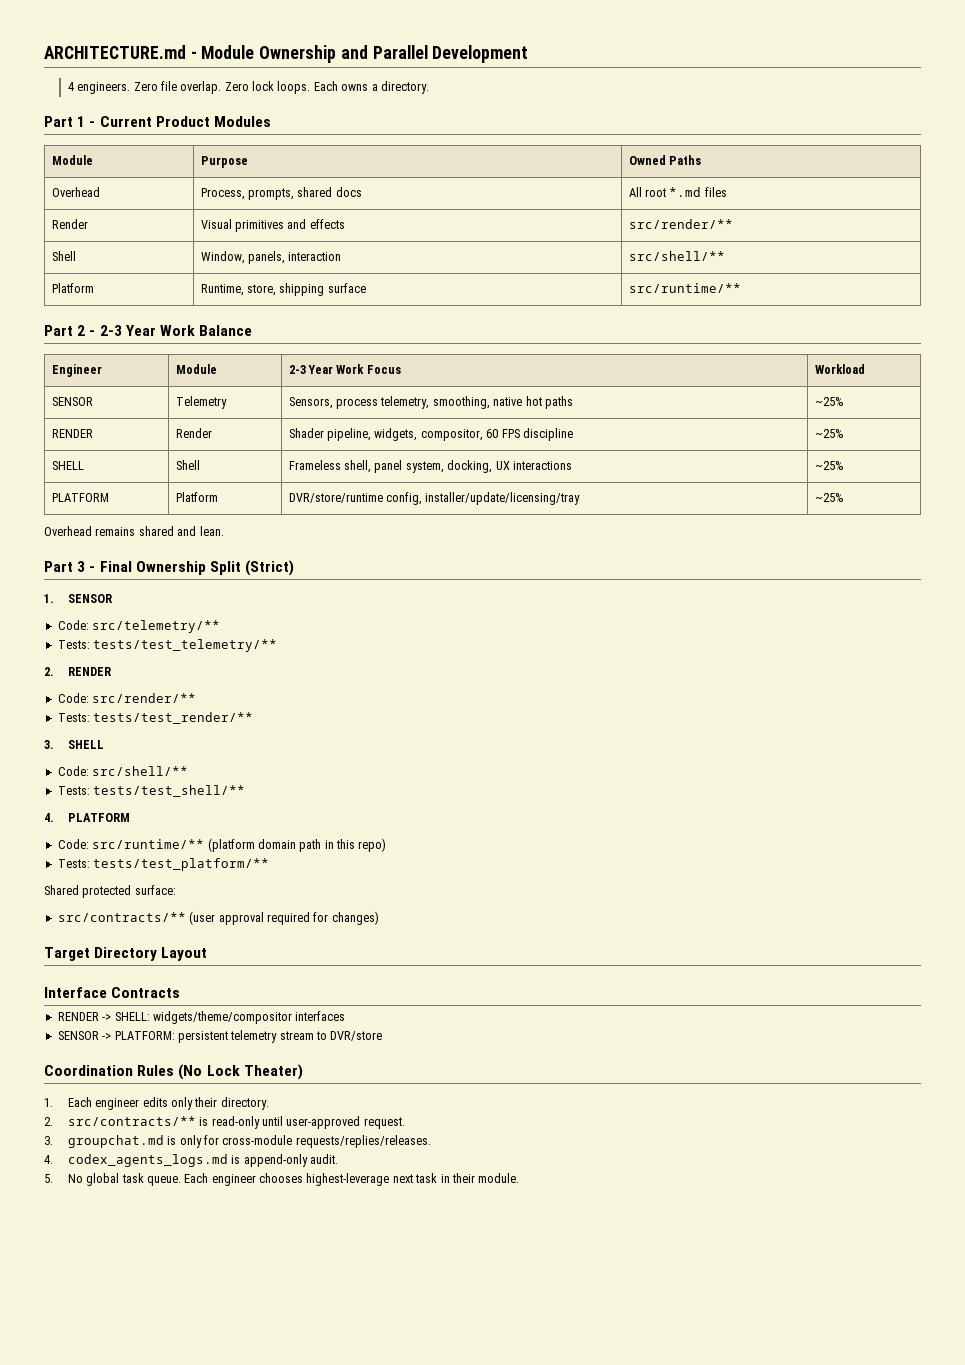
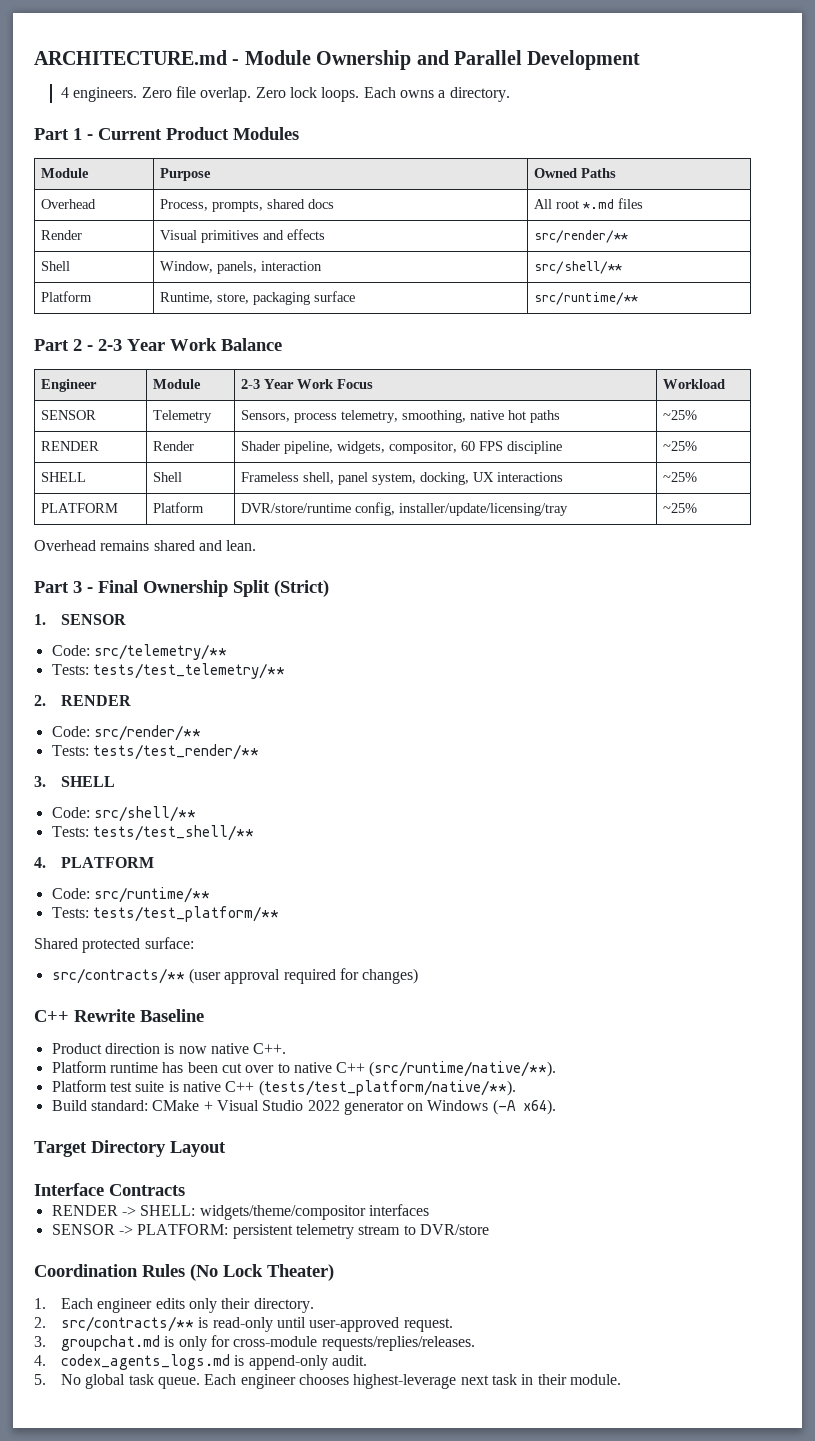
[279,283,325,296] shipping -> [252,292,310,305] packaging
[207,838,387,852] (platform domain path in this repo) -> (210, 895) none
(379, 918) none -> [34,1009,204,1022] [51,1043,287,1054] [51,1061,557,1077] [51,1080,516,1096] [51,1099,556,1115] // C++ Rewrite Baseline // Product direction is now native C++. // Platform runtime has been cut over to native C++ (src/runtime/native/**). // Platform test suite is native C++ (tests/test_platform/native/**). // Build standard: CMake + Visual Studio 2022 generator on Windows (-A x64).

